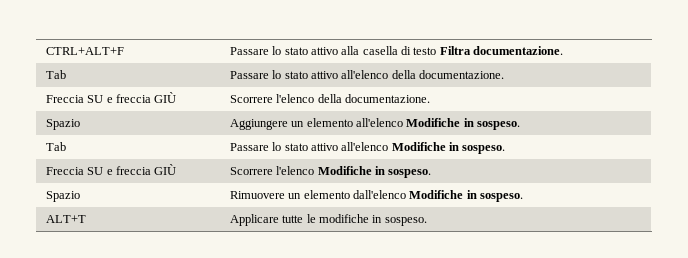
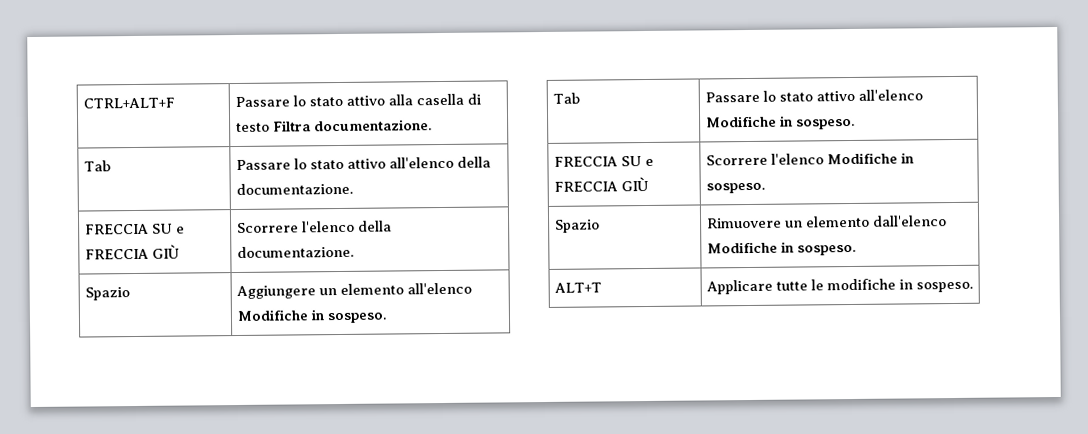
[45,94,151,103] Freccia SU e freccia -> [84,223,185,235] [84,248,149,260] FRECCIA SU e FRECCIA
[45,166,151,175] Freccia SU e freccia -> [553,156,654,167] [553,181,618,192] FRECCIA SU e FRECCIA

